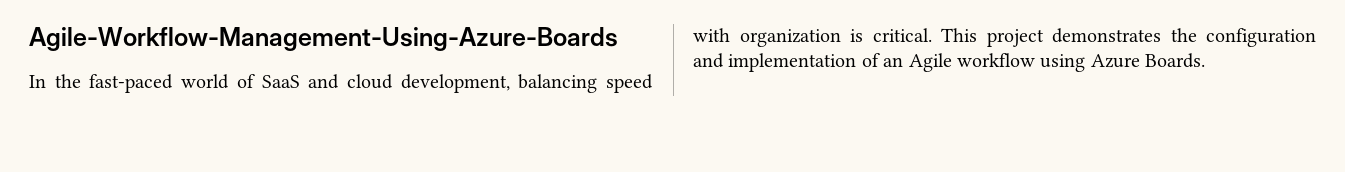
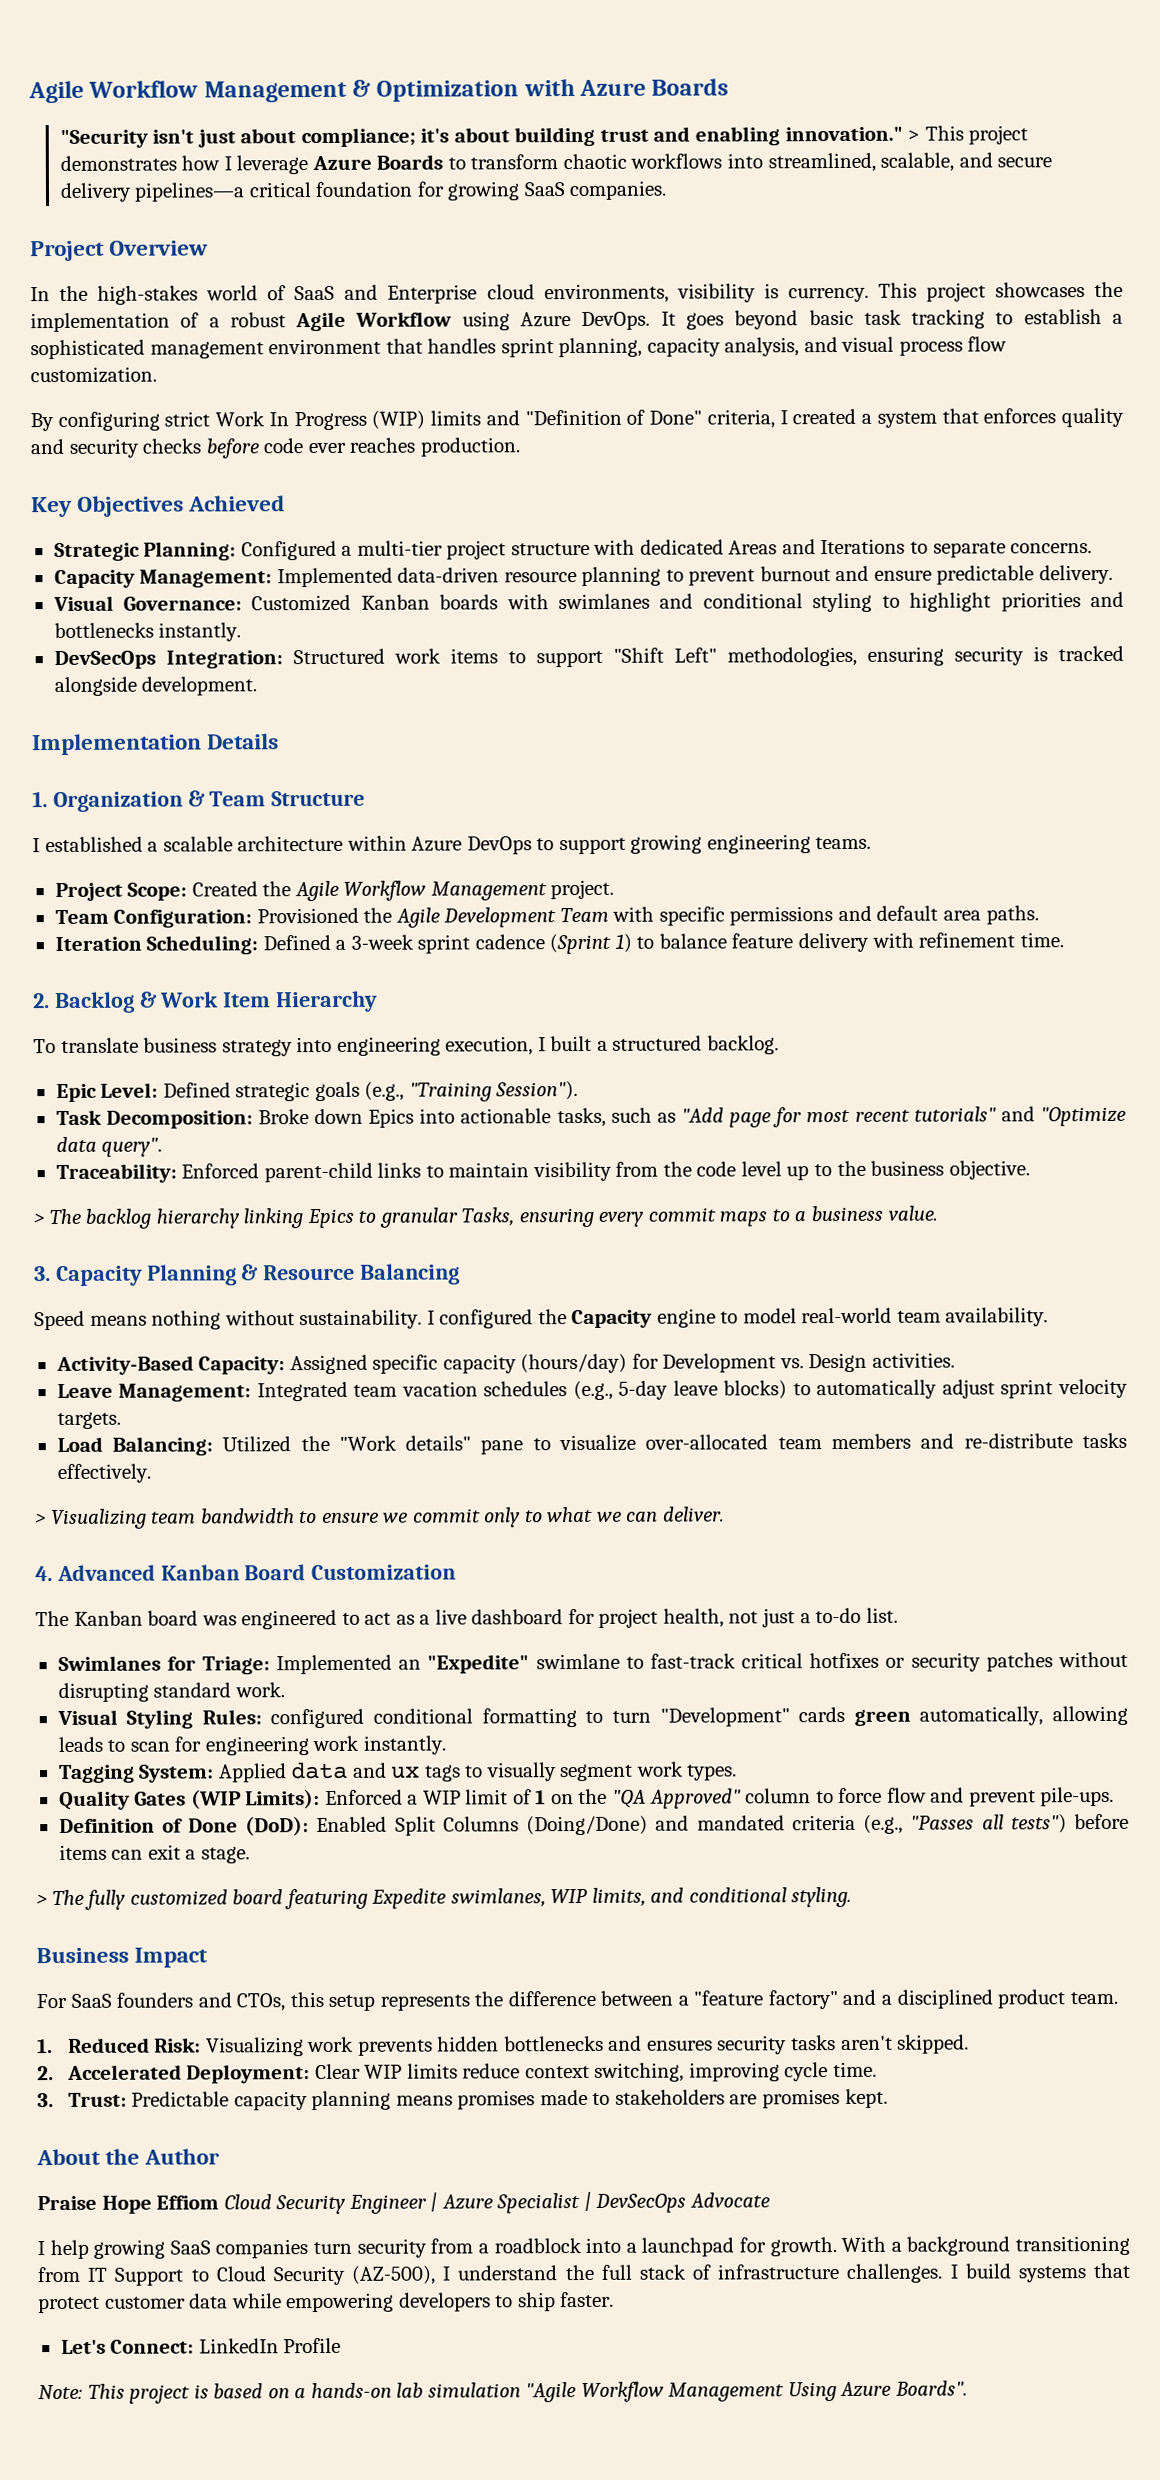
[29,27,618,51] Agile-Workflow-Management-Using-Azure-Boards -> [28,78,730,104] [59,125,1029,148] [59,152,1053,175] [59,180,668,202] [30,240,209,262] Agile Workflow Management & Optimization with Azure Boards // "Security isn't just about compliance; it's about building trust and enabling innovation." > This project demonstrates how I leverage Azure Boards to transform chaotic workflows into streamlined, scalable, and secure delivery pipelines—a critical foundation for growing SaaS companies. // Project Overview
[89,74,174,93] fast-paced -> [97,285,199,305] high-stakes
[346,74,653,93] [693,28,1316,47] [693,53,1206,72] cloud development, balancing speed with organization is critical. This project demonstrates the configuration and implementation of an Agile workflow using Azure Boards. -> [387,281,1123,304] [30,308,1123,333] [30,336,1008,360] [30,366,157,384] [30,407,1124,432] [30,437,520,459] [31,495,286,518] [53,538,1093,562] [53,564,1113,589] [52,591,1125,613] [53,622,242,642] [53,645,1125,670] [53,676,258,697] [32,733,280,756] [32,790,366,813] [32,834,872,855] [54,879,615,902] [54,905,1039,928] [54,932,1064,955] [33,990,379,1014] [33,1035,779,1057] [55,1081,579,1103] [55,1106,1126,1129] [55,1136,163,1157] [55,1160,1030,1184] [33,1205,938,1229] [34,1263,461,1287] [34,1307,1049,1331] [55,1352,955,1376] [56,1378,1128,1402] [56,1411,121,1430] [56,1432,1127,1456] [56,1463,151,1484] [35,1506,725,1530] [35,1564,457,1582] [35,1607,898,1630] [57,1651,1128,1675] [57,1682,285,1703] [56,1705,1129,1729] [57,1735,446,1756] [58,1761,738,1784] [58,1786,1115,1811] [58,1813,1130,1837] [58,1844,250,1864] [36,1886,853,1910] [36,1947,209,1968] [36,1989,1118,2012] [37,2034,970,2057] [37,2061,877,2084] [37,2088,888,2111] [36,2148,221,2166] [37,2191,770,2215] [37,2235,1130,2260] [37,2262,1130,2286] [38,2291,615,2314] [60,2337,342,2355] [38,2380,969,2404] Enterprise cloud environments, visibility is currency. This project showcases the implementation of a robust Agile Workflow using Azure DevOps. It goes beyond basic task tracking to establish a sophisticated management environment that handles sprint planning, capacity analysis, and visual process flow customization. // By configuring strict Work In Progress (WIP) limits and "Definition of Done" criteria, I created a system that enforces quality and security checks before code ever reaches production. // Key Objectives Achieved // Strategic Planning: Configured a multi-tier project structure with dedicated Areas and Iterations to separate concerns. // Capacity Management: Implemented data-driven resource planning to prevent burnout and ensure predictable delivery. // Visual Governance: Customized Kanban boards with swimlanes and conditional styling to highlight priorities and bottlenecks instantly. // DevSecOps Integration: Structured work items to support "Shift Left" methodologies, ensuring security is tracked alongside development. // Implementation Details // 1. Organization & Team Structure // I established a scalable architecture within Azure DevOps to support growing engineering teams. // Project Scope: Created the Agile Workflow Management project. // Team Configuration: Provisioned the Agile Development Team with specific permissions and default area paths. // Iteration Scheduling: Defined a 3-week sprint cadence (Sprint 1) to balance feature delivery with refinement time. // 2. Backlog & Work Item Hierarchy // To translate business strategy into engineering execution, I built a structured backlog. // Epic Level: Defined strategic goals (e.g., "Training Session"). // Task Decomposition: Broke down Epics into actionable tasks, such as "Add page for most recent tutorials" and "Optimize data query". // Traceability: Enforced parent-child links to maintain visibility from the code level up to the business objective. // > The backlog hierarchy linking Epics to granular Tasks, ensuring every commit maps to a business value. // 3. Capacity Planning & Resource Balancing // Speed means nothing without sustainability. I configured the Capacity engine to model real-world team availability. // Activity-Based Capacity: Assigned specific capacity (hours/day) for Development vs. Design activities. // Leave Management: Integrated team vacation schedules (e.g., 5-day leave blocks) to automatically adjust sprint velocity targets. // Load Balancing: Utilized the "Work details" pane to visualize over-allocated team members and re-distribute tasks effectively. // > Visualizing team bandwidth to ensure we commit only to what we can deliver. // 4. Advanced Kanban Board Customization // The Kanban board was engineered to act as a live dashboard for project health, not just a to-do list. // Swimlanes for Triage: Implemented an "Expedite" swimlane to fast-track critical hotfixes or security patches without disrupting standard work. // Visual Styling Rules: configured conditional formatting to turn "Development" cards green automatically, allowing leads to scan for engineering work instantly. // Tagging System: Applied data and ux tags to visually segment work types. // Quality Gates (WIP Limits): Enforced a WIP limit of 1 on the "QA Approved" column to force flow and prevent pile-ups. // Definition of Done (DoD): Enabled Split Columns (Doing/Done) and mandated criteria (e.g., "Passes all tests") before items can exit a stage. // > The fully customized board featuring Expedite swimlanes, WIP limits, and conditional styling. // Business Impact // For SaaS founders and CTOs, this setup represents the difference between a "feature factory" and a disciplined product team. // 1. Reduced Risk: Visualizing work prevents hidden bottlenecks and ensures security tasks aren't skipped. // 2. Accelerated Deployment: Clear WIP limits reduce context switching, improving cycle time. // 3. Trust: Predictable capacity planning means promises made to stakeholders are promises kept. // About the Author // Praise Hope Effiom Cloud Security Engineer | Azure Specialist | DevSecOps Advocate // I help growing SaaS companies turn security from a roadblock into a launchpad for growth. With a background transitioning from IT Support to Cloud Security (AZ-500), I understand the full stack of infrastructure challenges. I build systems that protect customer data while empowering developers to ship faster. // Let's Connect: LinkedIn Profile // Note: This project is based on a hands-on lab simulation "Agile Workflow Management Using Azure Boards".

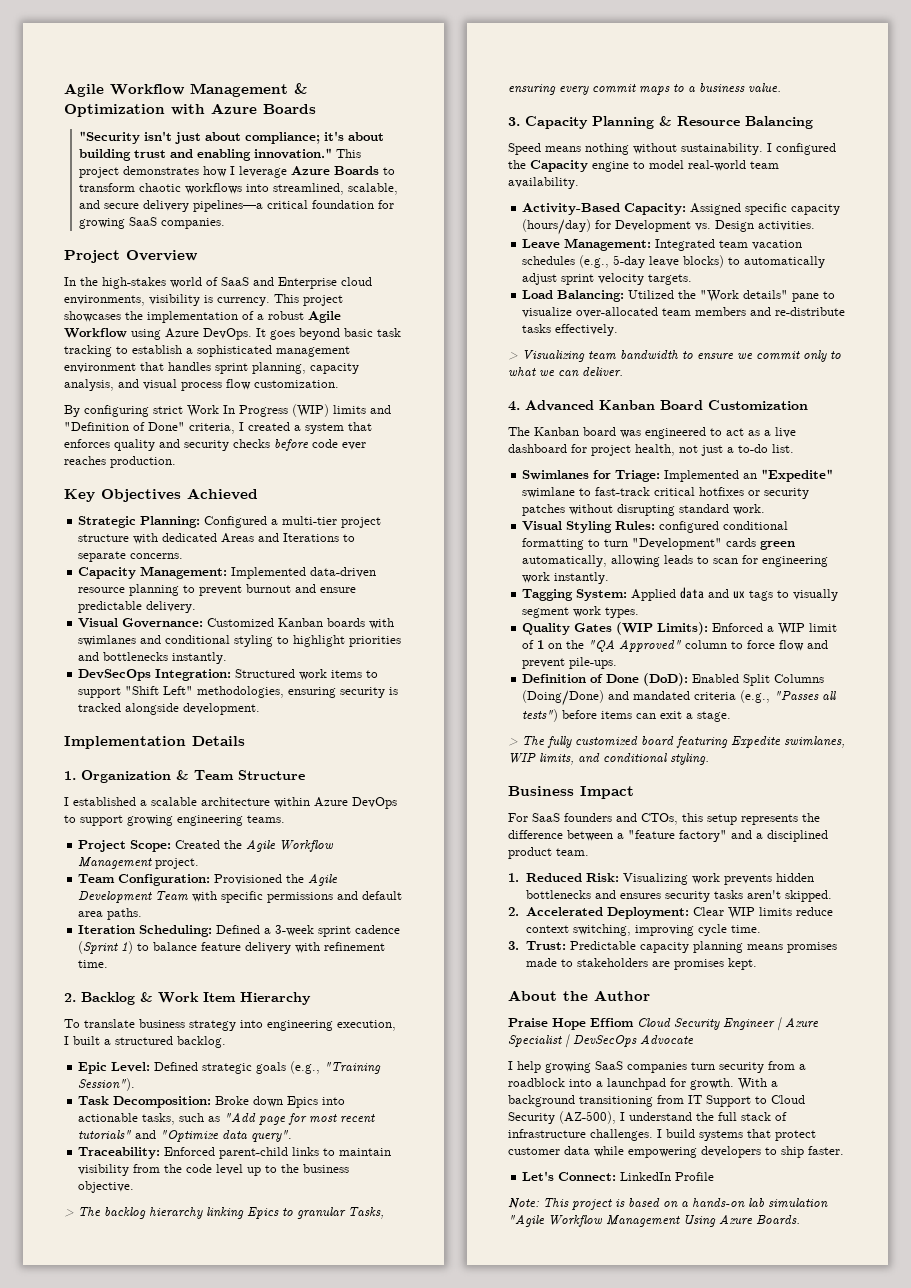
[907,129,921,141] > -> (332, 153) none
[895,2380,969,2396] Boards". -> [756,1215,800,1225] Boards.

